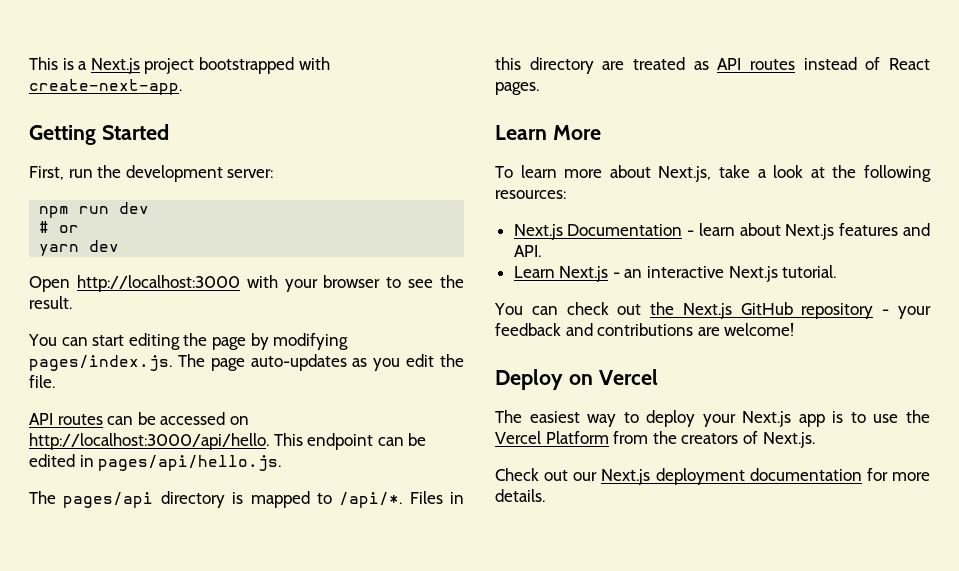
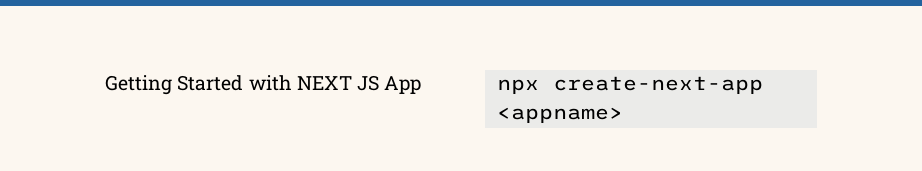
[29,57,330,74] [29,79,182,95] [29,124,169,145] [29,165,274,182] [39,202,150,218] [39,221,80,233] [39,240,120,256] [29,275,464,292] [29,296,72,309] [28,333,349,350] [29,354,464,371] [29,375,55,388] [29,412,249,425] [29,433,427,450] [29,454,282,471] [29,491,464,508] [495,57,930,74] [495,82,539,95] [495,125,601,140] [495,165,931,182] [495,190,566,199] [513,223,930,240] [513,245,541,257] [513,265,837,282] [494,302,931,319] [495,323,795,336] [495,369,658,390] [495,410,930,427] [495,431,815,448] [495,468,930,485] [495,489,545,502] This is a Next.js project bootstrapped with create-next-app. // Getting Started // First, run the development server: // npm run dev // # or // yarn dev // Open http://localhost:3000 with your browser to see the result. // You can start editing the page by modifying pages/index.js. The page auto-updates as you edit the file. // API routes can be accessed on http://localhost:3000/api/hello. This endpoint can be edited in pages/api/hello.js. // The pages/api directory is mapped to /api/*. Files in this directory are treated as API routes instead of React pages. // Learn More // To learn more about Next.js, take a look at the following resources: // Next.js Documentation - learn about Next.js features and API. // Learn Next.js - an interactive Next.js tutorial. // You can check out the Next.js GitHub repository - your feedback and contributions are welcome! // Deploy on Vercel // The easiest way to deploy your Next.js app is to use the Vercel Platform from the creators of Next.js. // Check out our Next.js deployment documentation for more details. -> [105,75,422,95] [496,76,763,94] [496,107,623,123] Getting Started with NEXT JS App // npx create-next-app <appname>

